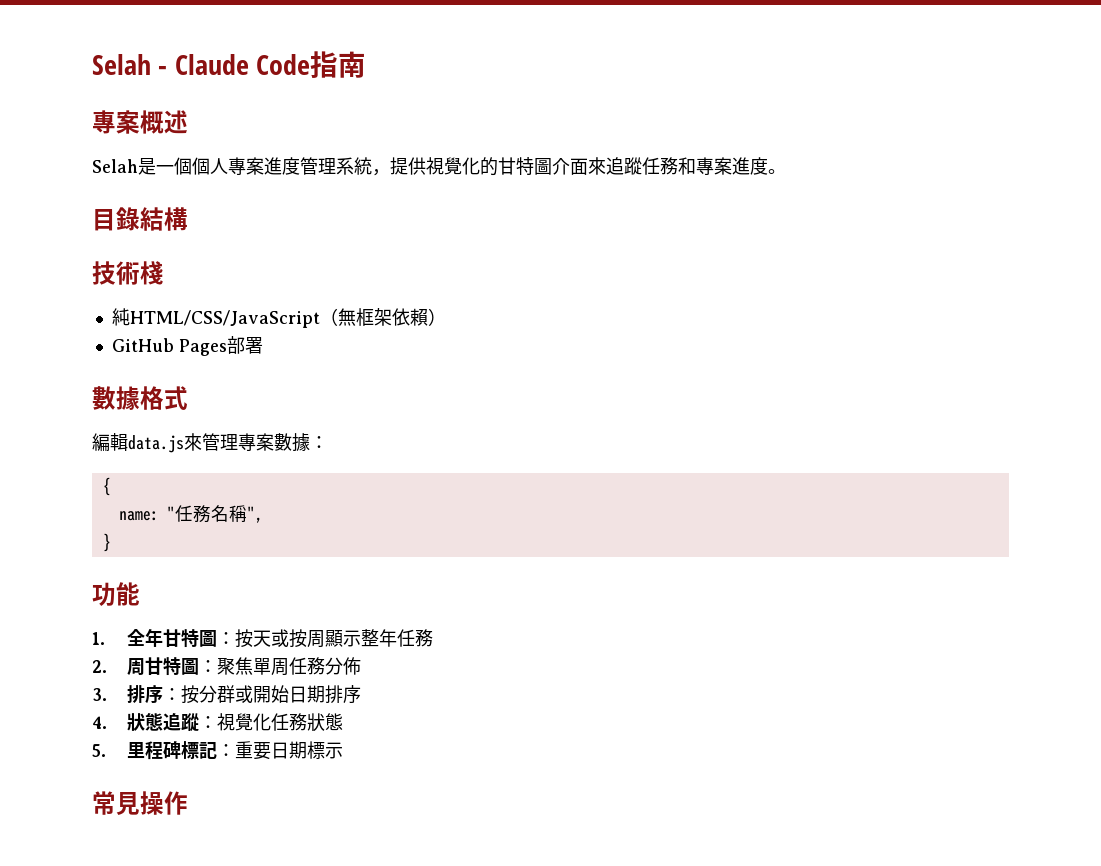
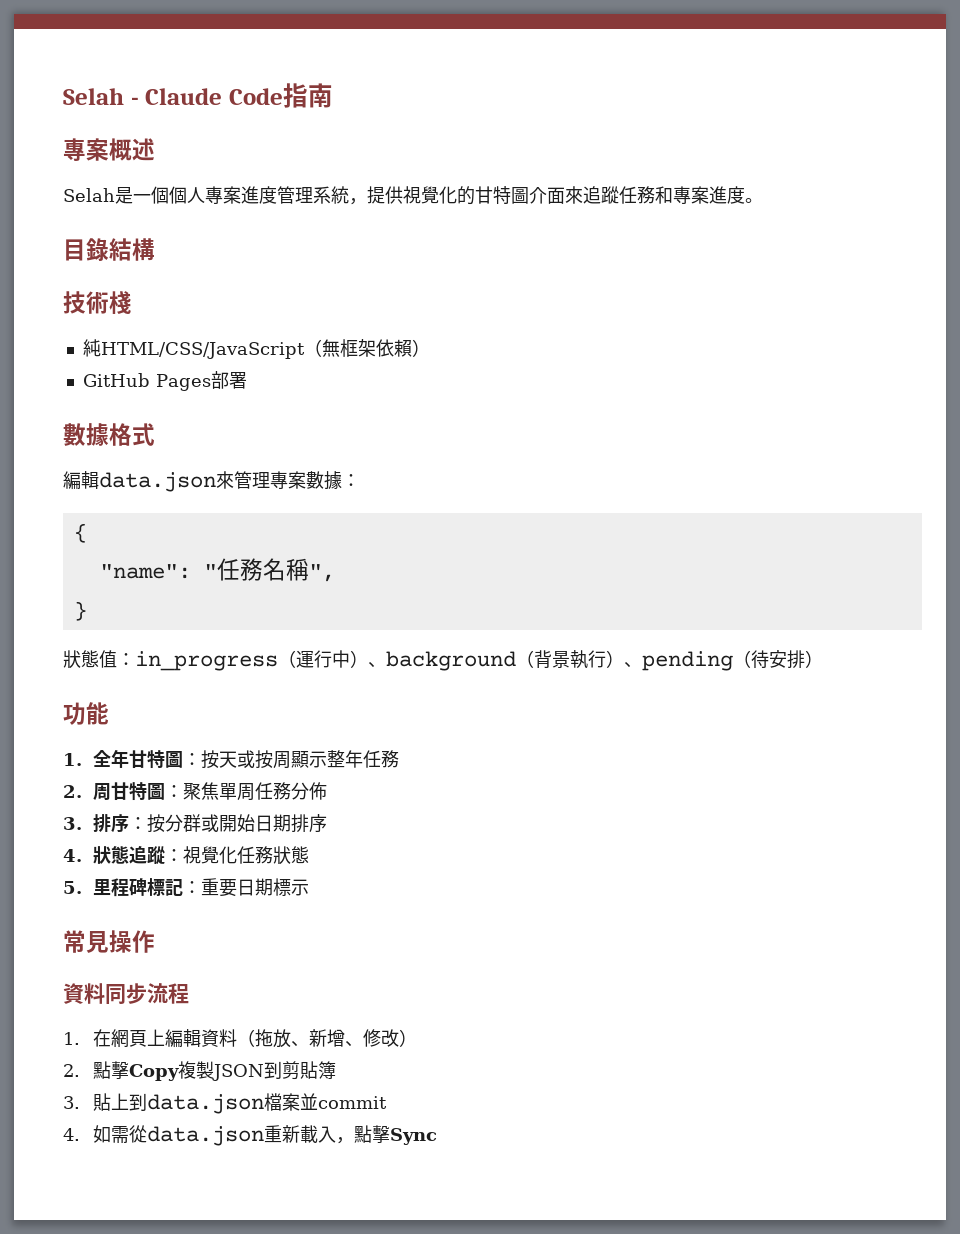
[128,435,184,453] data.js -> [99,472,216,492] data.json
[118,511,159,521] name: -> [99,564,191,579] "name":
(111, 542) none -> [63,650,823,671] // 狀態值：in_progress（運行中）、background（背景執行）、pending（待安排）
(188, 803) none -> [63,983,189,1005] [63,1029,418,1048] [63,1061,337,1081] [63,1093,388,1114] [63,1125,438,1146] // 資料同步流程 // 1.在網頁上編輯資料（拖放、新增、修改） // 2.點擊Copy複製JSON到剪貼簿 // 3.貼上到data.json檔案並commit // 4.如需從data.json重新載入，點擊Sync

